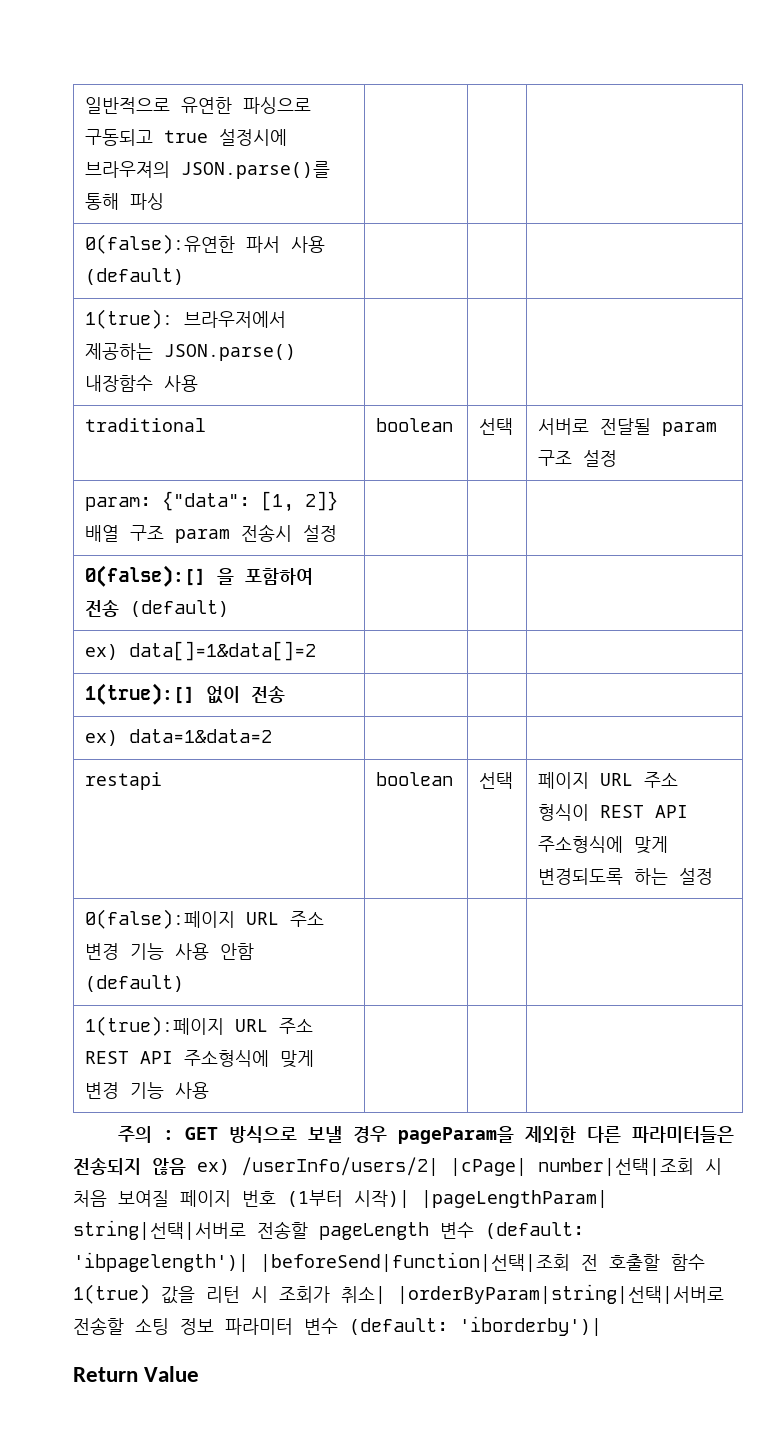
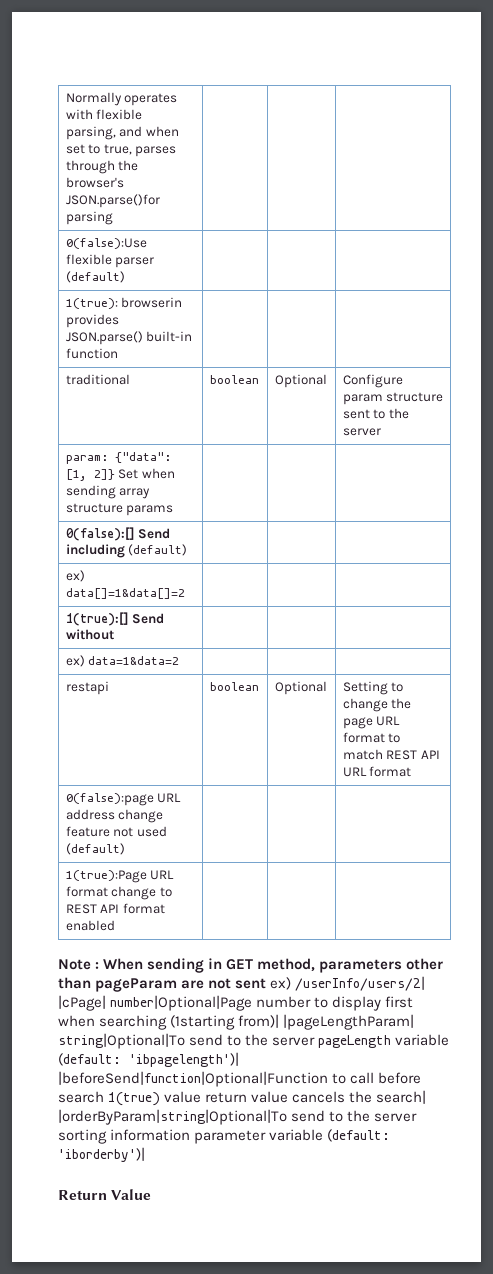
[85,97,312,114] [85,129,288,146] [85,161,331,179] [85,193,165,210] [85,234,326,254] [85,268,185,285] [85,309,287,329] [85,343,297,361] [85,375,199,392] [85,418,207,432] [376,418,454,432] [479,418,514,435] [538,418,718,436] [538,450,618,467] [85,491,339,512] [85,524,338,543] [85,565,314,587] [85,600,120,617] 일반적으로 유연한 파싱으로 구동되고 true 설정시에 브라우져의 JSON.parse()를 통해 파싱 | | | // 0(false):유연한 파서 사용 (default) | | | // 1(true): 브라우저에서 제공하는 JSON.parse() 내장함수 사용 | | | // traditional | boolean | 선택 | 서버로 전달될 param 구조 설정 // param: {"data": [1, 2]} 배열 구조 param 전송시 설정 | | | // 0(false):[] 을 포함하여 전송 -> [65,92,178,106] [65,109,143,120] [65,126,179,140] [65,144,177,157] [65,160,139,174] [65,177,124,188] [65,194,160,208] [65,211,113,225] [65,238,147,249] [65,254,155,268] [65,271,125,283] [65,297,183,309] [65,314,119,328] [65,331,193,345] [65,348,118,359] [65,374,130,385] [209,375,259,384] [274,374,327,388] [342,374,403,388] [342,392,444,405] [342,408,409,419] [342,428,381,436] [65,452,171,464] [65,468,175,481] [65,485,151,499] [65,503,174,516] [65,527,171,541] [65,544,125,558] Normally operates with flexible parsing, and when set to true, parses through the browser's JSON.parse()for parsing | | | // 0(false):Use flexible parser (default) | | | // 1(true): browserin provides JSON.parse() built-in function | | | // traditional | boolean | Optional | Configure param structure sent to the server // param: {"data": [1, 2]} Set when sending array structure params | | | // 0(false):[] Send including
[206,686,286,704] 없이 전송 -> [132,613,165,624] [65,629,114,640] Send without
[479,772,514,789] [538,772,679,789] [538,804,689,821] [538,836,669,854] [538,868,714,885] [85,909,325,929] [85,943,255,960] [85,975,185,992] [85,1016,314,1036] [85,1050,315,1068] [85,1082,210,1099] [117,1126,734,1144] [73,1157,722,1176] [73,1190,608,1208] [73,1220,584,1240] [73,1252,705,1272] [73,1284,724,1304] [73,1317,338,1335] 선택 | 페이지 URL 주소 형식이 REST API 주소형식에 맞게 변경되도록 하는 설정 // 0(false):페이지 URL 주소 변경 기능 사용 안함 (default) | | | // 1(true):페이지 URL 주소 REST API 주소형식에 맞게 변경 기능 사용 | | | // 주의 : GET 방식으로 보낼 경우 pageParam을 제외한 다른 파라미터들은 전송되지 않음 ex) /userInfo/users/2| |cPage| number|선택|조회 시 처음 보여질 페이지 번호 (1부터 시작)| |pageLengthParam| string|선택|서버로 전송할 pageLength 변수 (default: 'ibpagelength')| |beforeSend|function|선택|조회 전 호출할 함수 1(true) 값을 리턴 시 조회가 취소| |orderByParam|string|선택|서버로 전송할 소팅 정보 파라미터 변수 -> [274,681,327,695] [342,681,404,695] [342,698,412,712] [342,716,401,729] [342,732,401,743] [342,749,440,760] [342,766,412,777] [65,793,182,806] [65,809,164,823] [65,826,167,837] [65,843,125,855] [65,870,175,883] [65,886,172,900] [65,903,165,914] [65,920,115,931] [58,958,444,973] [58,976,426,992] [58,995,414,1011] [58,1014,415,1030] [58,1033,450,1049] [58,1052,239,1067] [58,1071,422,1087] [58,1090,427,1106] [58,1109,418,1125] [58,1129,324,1144] Optional | Setting to change the page URL format to match REST API URL format // 0(false):page URL address change feature not used (default) | | | // 1(true):Page URL format change to REST API format enabled | | | // Note : When sending in GET method, parameters other than pageParam are not sent ex) /userInfo/users/2| |cPage| number|Optional|Page number to display first when searching (1starting from)| |pageLengthParam| string|Optional|To send to the server pageLength variable (default: 'ibpagelength')| |beforeSend|function|Optional|Function to call before search 1(true) value return value cancels the search| |orderByParam|string|Optional|To send to the server sorting information parameter variable

